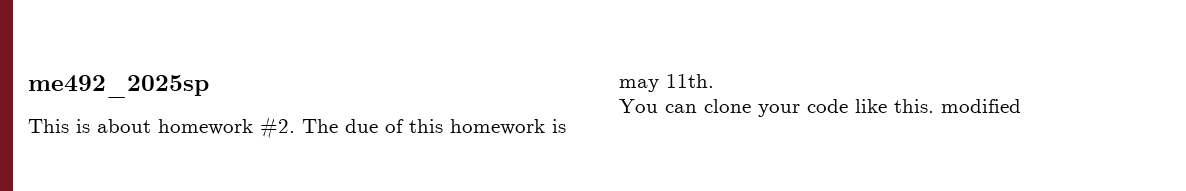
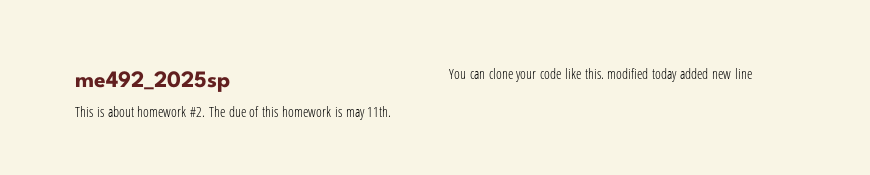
(1021, 106) none -> [652,68,752,82] today added new line

